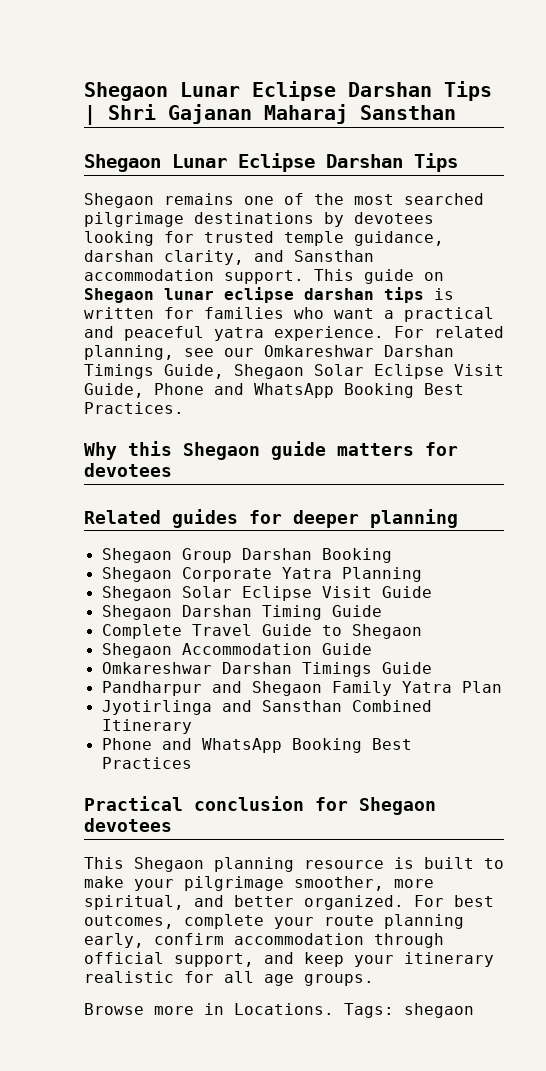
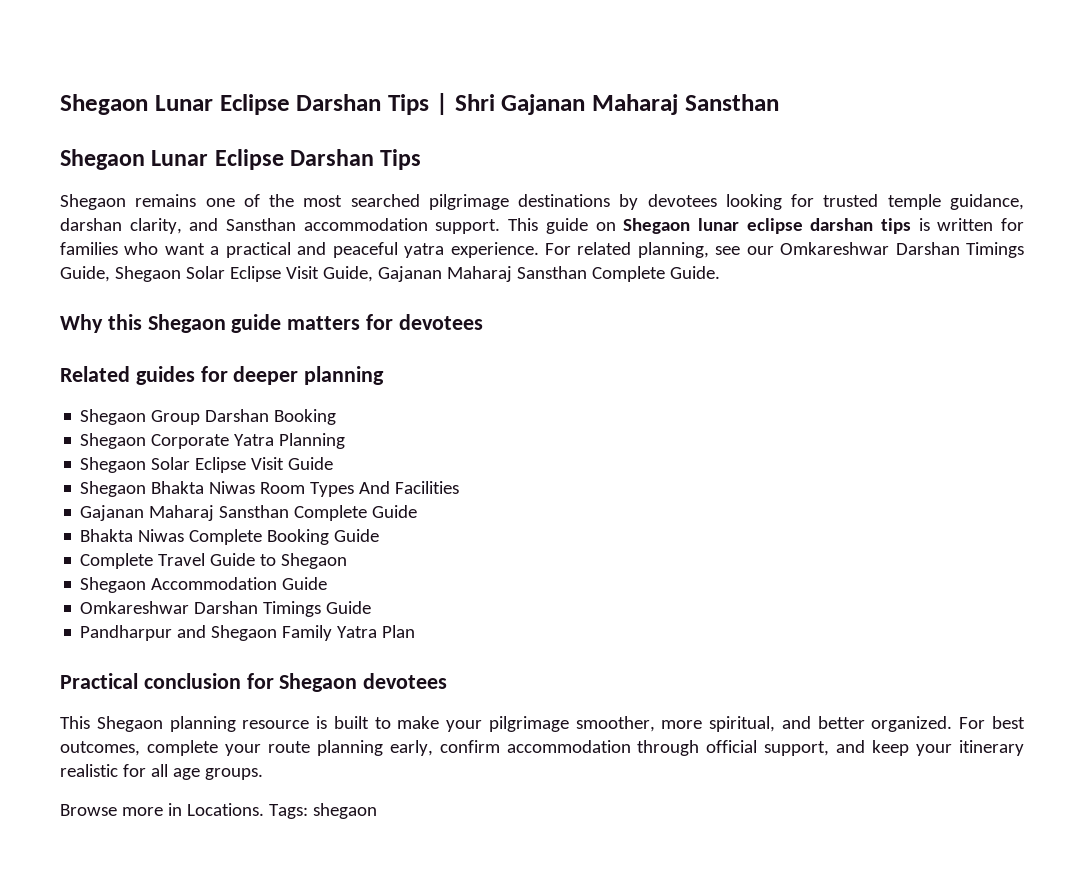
[154,383,464,398] [84,402,184,414] Phone and WhatsApp Booking Best Practices. -> [377,266,720,282] Gajanan Maharaj Sansthan Complete Guide.
[181,605,322,620] Darshan Timing -> [151,481,460,497] [80,505,418,521] [80,529,330,545] Bhakta Niwas Room Types And Facilities // Gajanan Maharaj Sansthan Complete Guide // Bhakta Niwas Complete Booking
[101,700,432,715] [101,719,192,734] [101,738,412,753] [101,757,192,769] // Jyotirlinga and Sansthan Combined Itinerary // Phone and WhatsApp Booking Best Practices -> (416, 631) none

